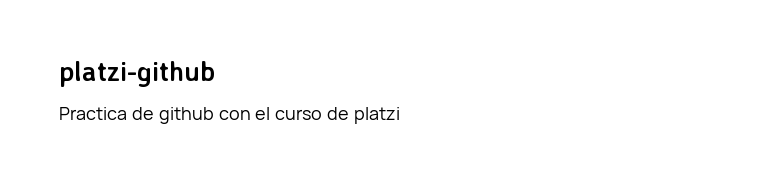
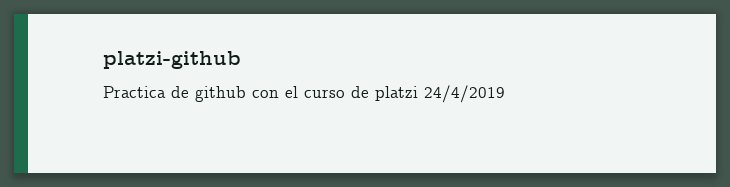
(401, 115) none -> [424,85,505,103] 24/4/2019

